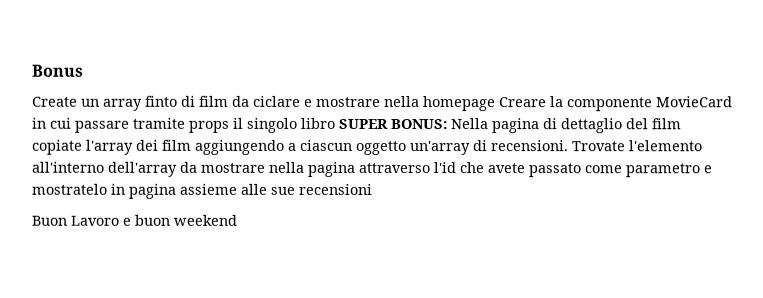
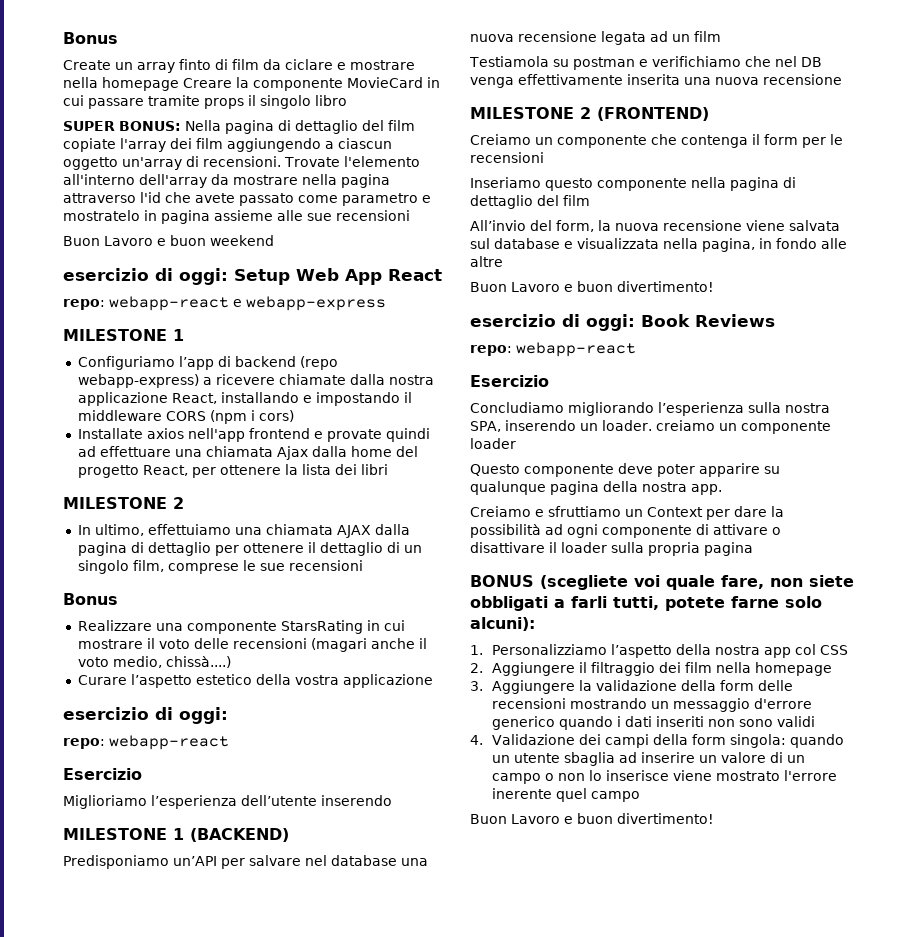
(336, 123) none -> (347, 100) //
(237, 220) none -> [63,268,442,285] [63,296,386,311] [63,329,184,341] [77,356,338,370] [77,374,434,388] [77,392,412,406] [77,410,294,424] [77,428,430,442] [77,446,418,460] [77,464,388,478] [63,497,184,509] [77,524,410,538] [77,542,422,556] [77,560,363,574] [63,593,118,605] [77,620,405,634] [77,638,427,652] [77,656,231,668] [77,674,433,688] [63,707,228,724] [63,735,229,750] [63,768,142,780] [63,795,392,809] [63,828,289,842] [63,855,428,869] [470,31,721,45] [469,56,822,70] [470,74,842,88] [470,107,709,121] [470,134,843,148] [470,152,544,163] [470,177,796,191] [470,195,590,209] [470,220,840,232] [470,238,847,252] [470,256,503,267] [470,281,714,292] [470,314,775,331] [470,342,636,357] [470,375,549,387] [470,402,830,416] [470,420,831,434] [470,438,516,449] [470,463,780,477] [470,481,722,495] [470,506,784,520] [470,524,781,538] [470,542,753,556] [470,575,854,590] [470,596,822,611] [470,617,535,631] [470,644,848,658] [470,662,832,676] [470,680,793,694] [491,698,812,712] [491,716,815,730] [470,734,844,748] [491,752,805,766] [491,770,837,784] [491,788,640,802] [470,813,714,824] // esercizio di oggi: Setup Web App React // repo: webapp-react e webapp-express // MILESTONE 1 // Configuriamo l’app di backend (repo webapp-express) a ricevere chiamate dalla nostra applicazione React, installando e impostando il middleware CORS (npm i cors) // Installate axios nell'app frontend e provate quindi ad effettuare una chiamata Ajax dalla home del progetto React, per ottenere la lista dei libri // MILESTONE 2 // In ultimo, effettuiamo una chiamata AJAX dalla pagina di dettaglio per ottenere il dettaglio di un singolo film, comprese le sue recensioni // Bonus // Realizzare una componente StarsRating in cui mostrare il voto delle recensioni (magari anche il voto medio, chissà....) // Curare l’aspetto estetico della vostra applicazione // esercizio di oggi: // repo: webapp-react // Esercizio // Miglioriamo l’esperienza dell’utente inserendo // MILESTONE 1 (BACKEND) // Predisponiamo un’API per salvare nel database una nuova recensione legata ad un film // Testiamola su postman e verifichiamo che nel DB venga effettivamente inserita una nuova recensione // MILESTONE 2 (FRONTEND) // Creiamo un componente che contenga il form per le recensioni // Inseriamo questo componente nella pagina di dettaglio del film // All’invio del form, la nuova recensione viene salvata sul database e visualizzata nella pagina, in fondo alle altre // Buon Lavoro e buon divertimento! // esercizio di oggi: Book Reviews // repo: webapp-react // Esercizio // Concludiamo migliorando l’esperienza sulla nostra SPA, inserendo un loader. creiamo un componente loader // Questo componente deve poter apparire su qualunque pagina della nostra app. // Creiamo e sfruttiamo un Context per dare la possibilità ad ogni componente di attivare o disattivare il loader sulla propria pagina // BONUS (scegliete voi quale fare, non siete obbligati a farli tutti, potete farne solo alcuni): // 1. Personalizziamo l’aspetto della nostra app col CSS // 2. Aggiungere il filtraggio dei film nella homepage // 3. Aggiungere la validazione della form delle recensioni mostrando un messaggio d'errore generico quando i dati inseriti non sono validi // 4. Validazione dei campi della form singola: quando un utente sbaglia ad inserire un valore di un campo o non lo inserisce viene mostrato l'errore inerente quel campo // Buon Lavoro e buon divertimento!

